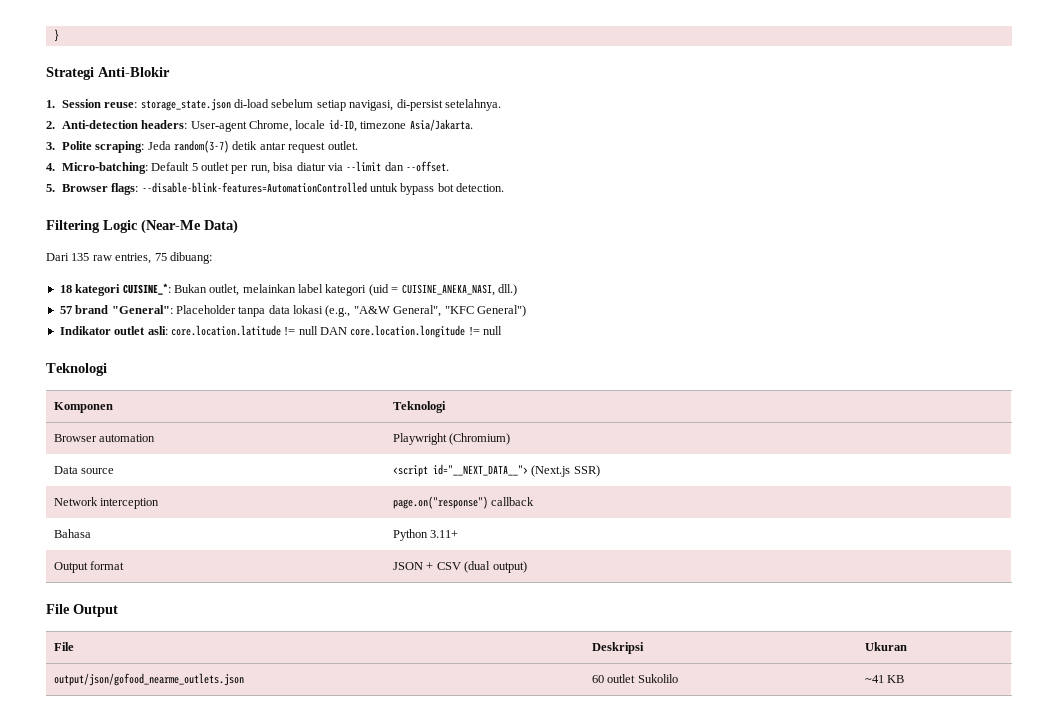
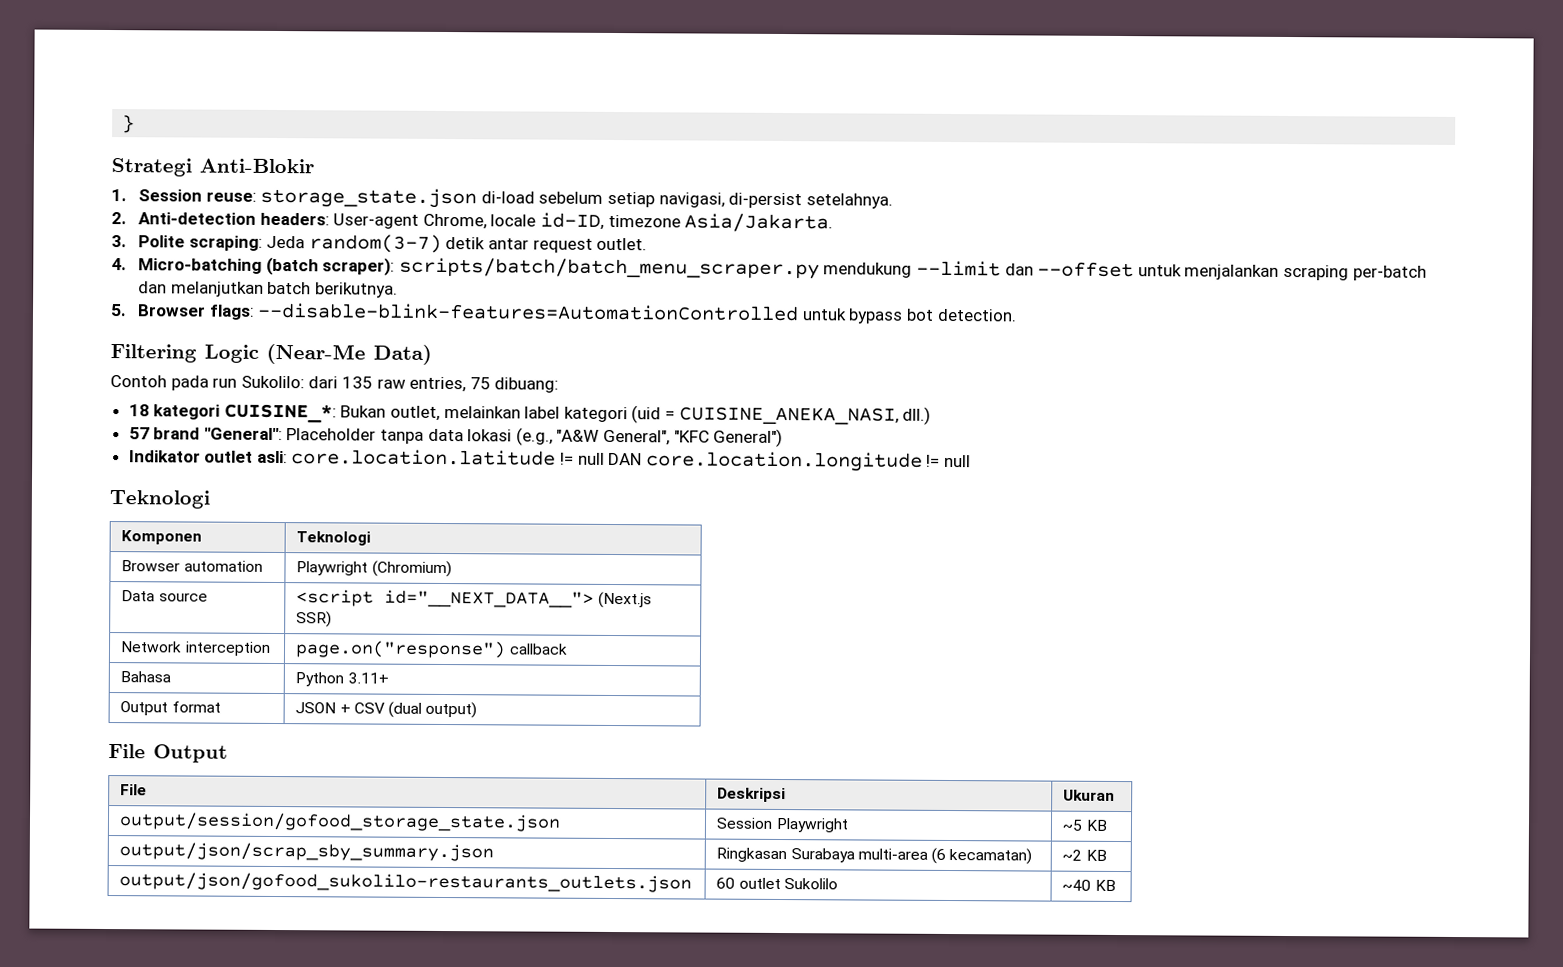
[61,161,450,174] Micro-batching: Default 5 outlet per run, bisa diatur via --limit dan --offset. -> [138,256,1427,281] [138,281,398,298] Micro-batching (batch scraper): scripts/batch/batch_menu_scraper.py mendukung --limit dan --offset untuk menjalankan scraping per-batch dan melanjutkan batch berikutnya.
[46,253,69,261] Dari -> [110,375,339,391] Contoh pada run Sukolilo: dari
[54,673,245,686] output/json/gofood_nearme_outlets.json -> [119,812,562,832] [716,817,849,833] [1062,819,1108,831] [119,842,495,862] [716,847,1033,865] [1062,849,1107,861] [119,872,693,893] output/session/gofood_storage_state.json | Session Playwright | ~5 KB // output/json/scrap_sby_summary.json | Ringkasan Surabaya multi-area (6 kecamatan) | ~2 KB // output/json/gofood_sukolilo-restaurants_outlets.json
[865,675,885,683] ~41 -> [1062,879,1092,891] ~40

